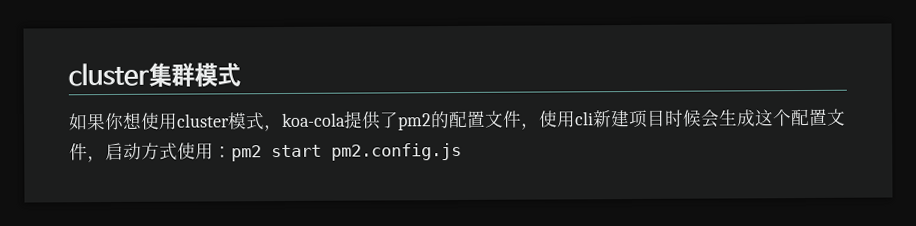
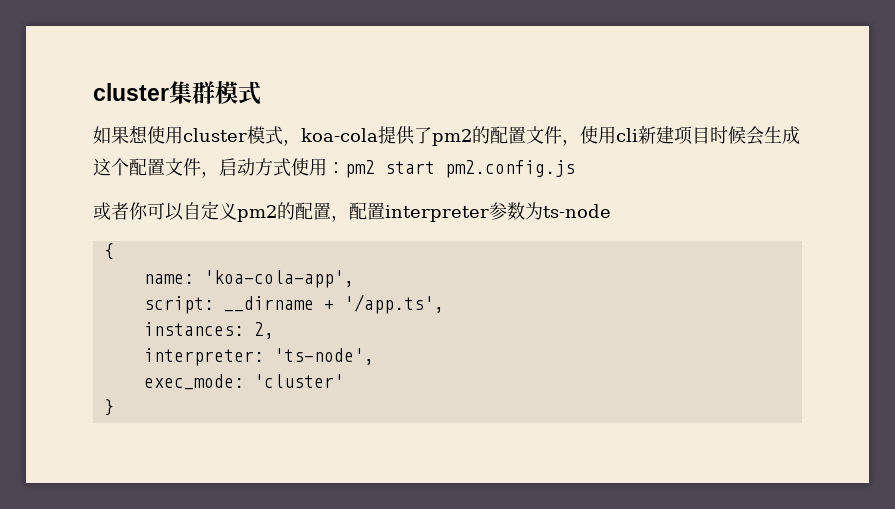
[104,112,124,131] 你 -> (129, 135) none
(462, 151) none -> [93,201,611,222] [103,243,114,260] [143,270,354,288] [143,294,444,314] [143,322,274,339] [143,348,374,366] [143,374,344,390] [103,399,114,416] // 或者你可以自定义pm2的配置，配置interpreter参数为ts-node // { // name: 'koa-cola-app', // script: __dirname + '/app.ts', // instances: 2, // interpreter: 'ts-node', // exec_mode: 'cluster' // }

